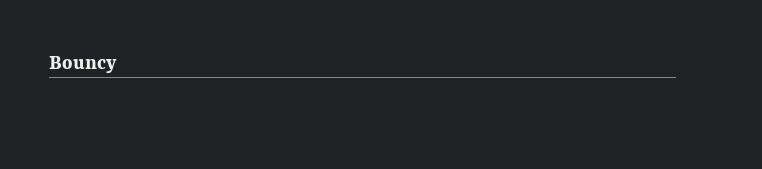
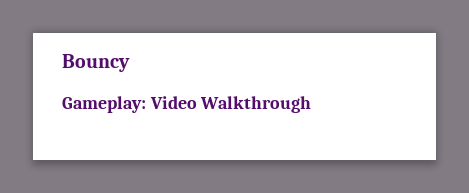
(117, 64) none -> [62,96,312,113] // Gameplay: Video Walkthrough

